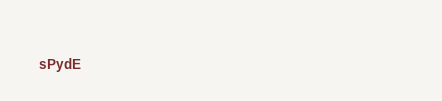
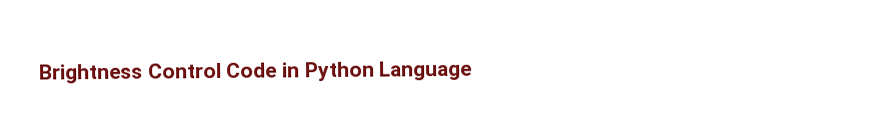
[39,58,81,72] sPydE -> [39,60,473,84] Brightness Control Code in Python Language

